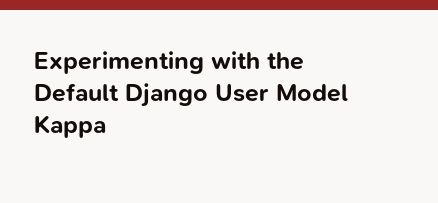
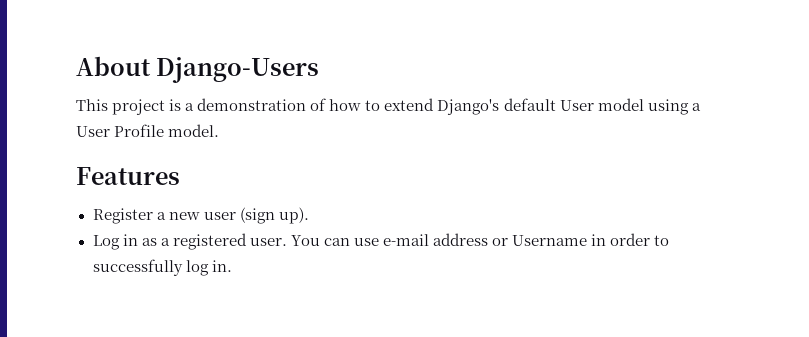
[34,51,304,74] [34,83,348,107] [34,115,106,138] Experimenting with the Default Django User Model Kappa -> [76,56,320,83] [76,98,701,115] [76,124,220,137] [76,167,180,185] [92,207,309,224] [92,233,670,250] [92,259,232,276] About Django-Users // This project is a demonstration of how to extend Django's default User model using a User Profile model. // Features // Register a new user (sign up). // Log in as a registered user. You can use e-mail address or Username in order to successfully log in.

